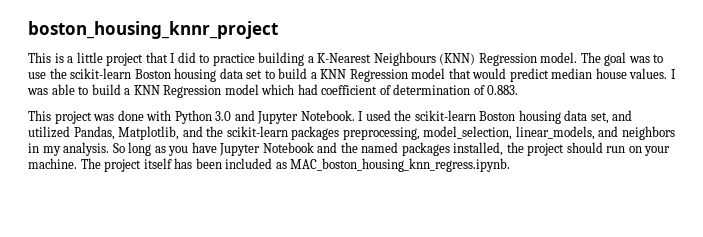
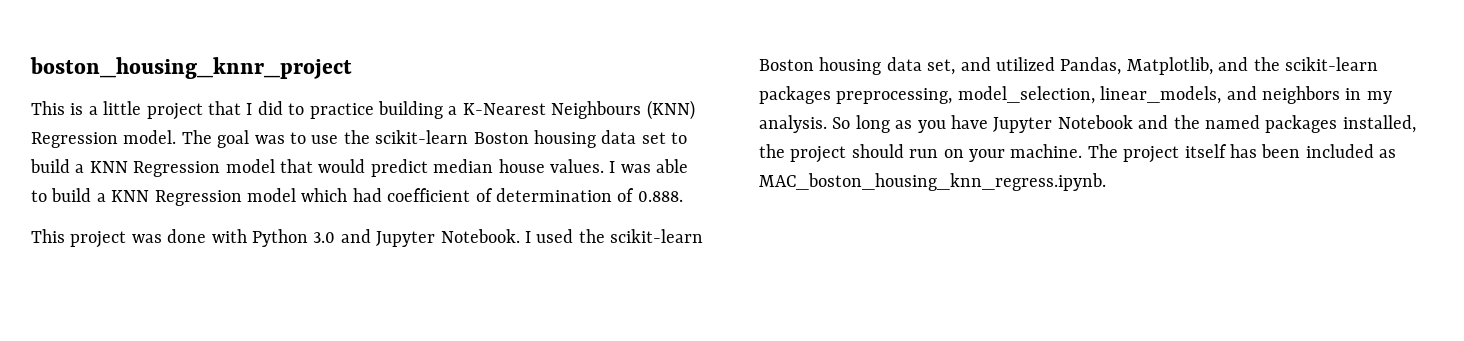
[487,85,519,95] 0.883. -> [637,191,683,202] 0.888.

